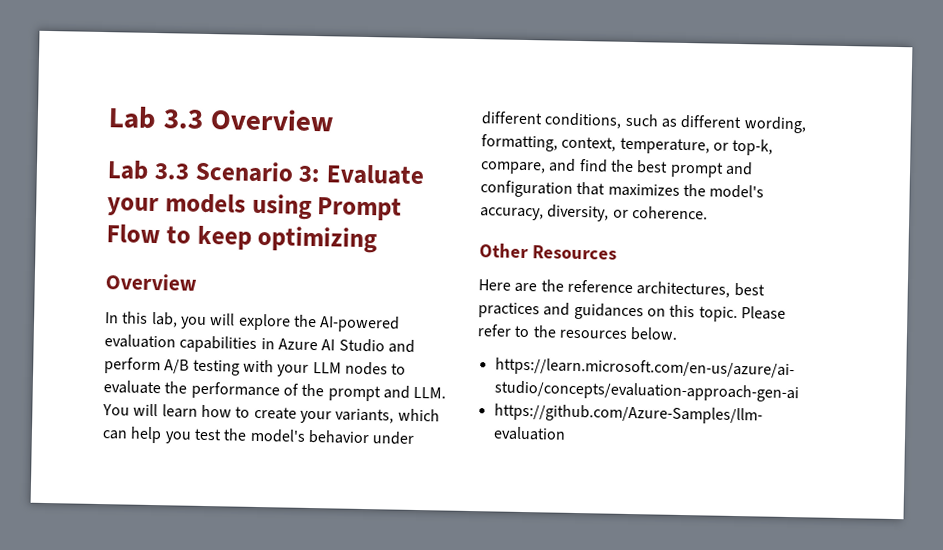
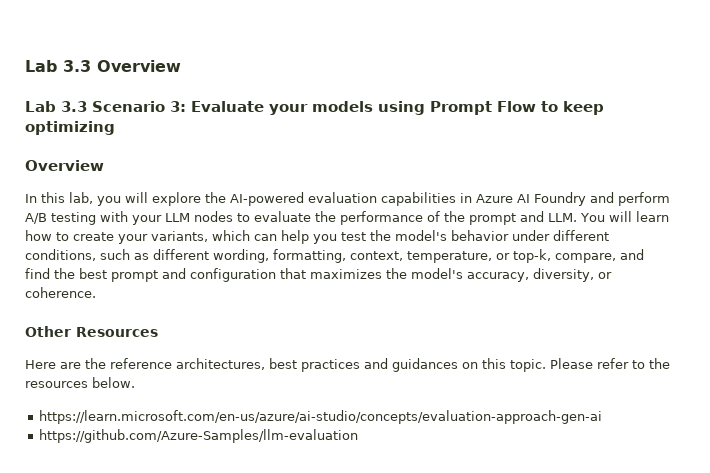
[338,338,385,353] Studio -> [534,192,586,206] Foundry

